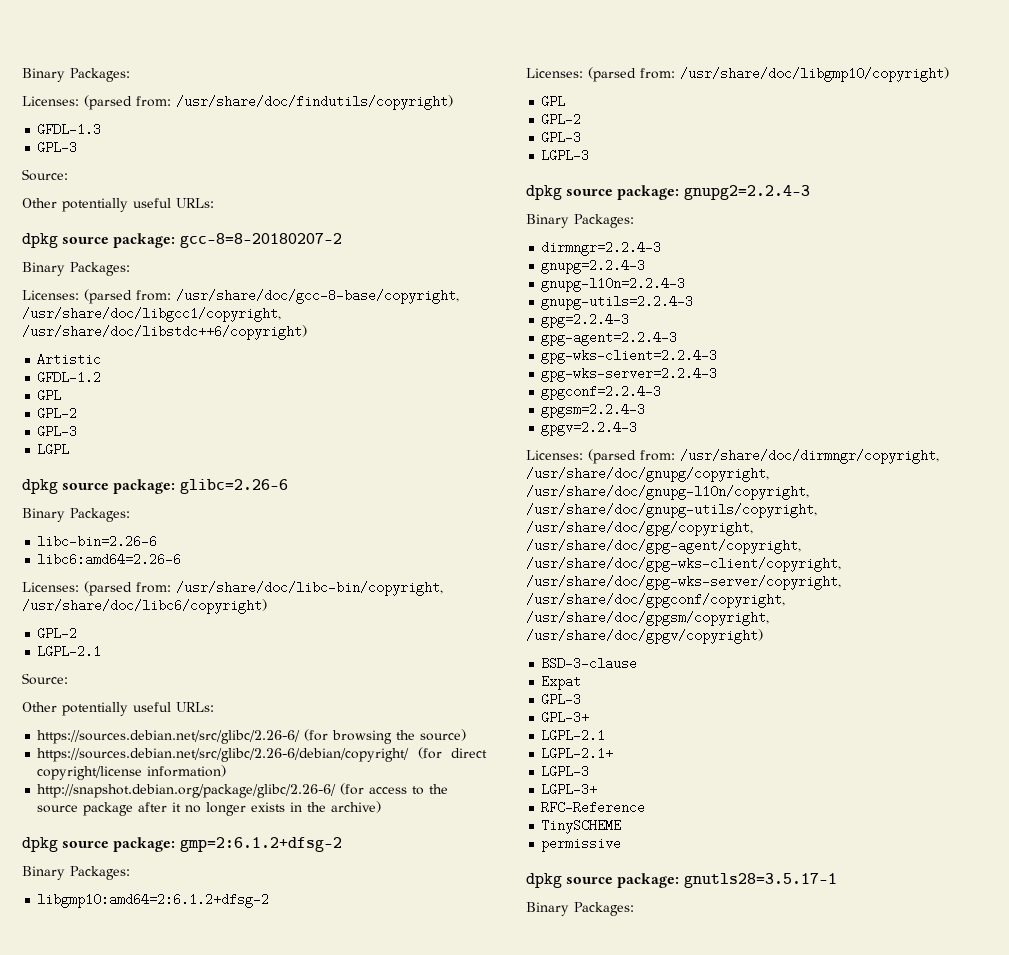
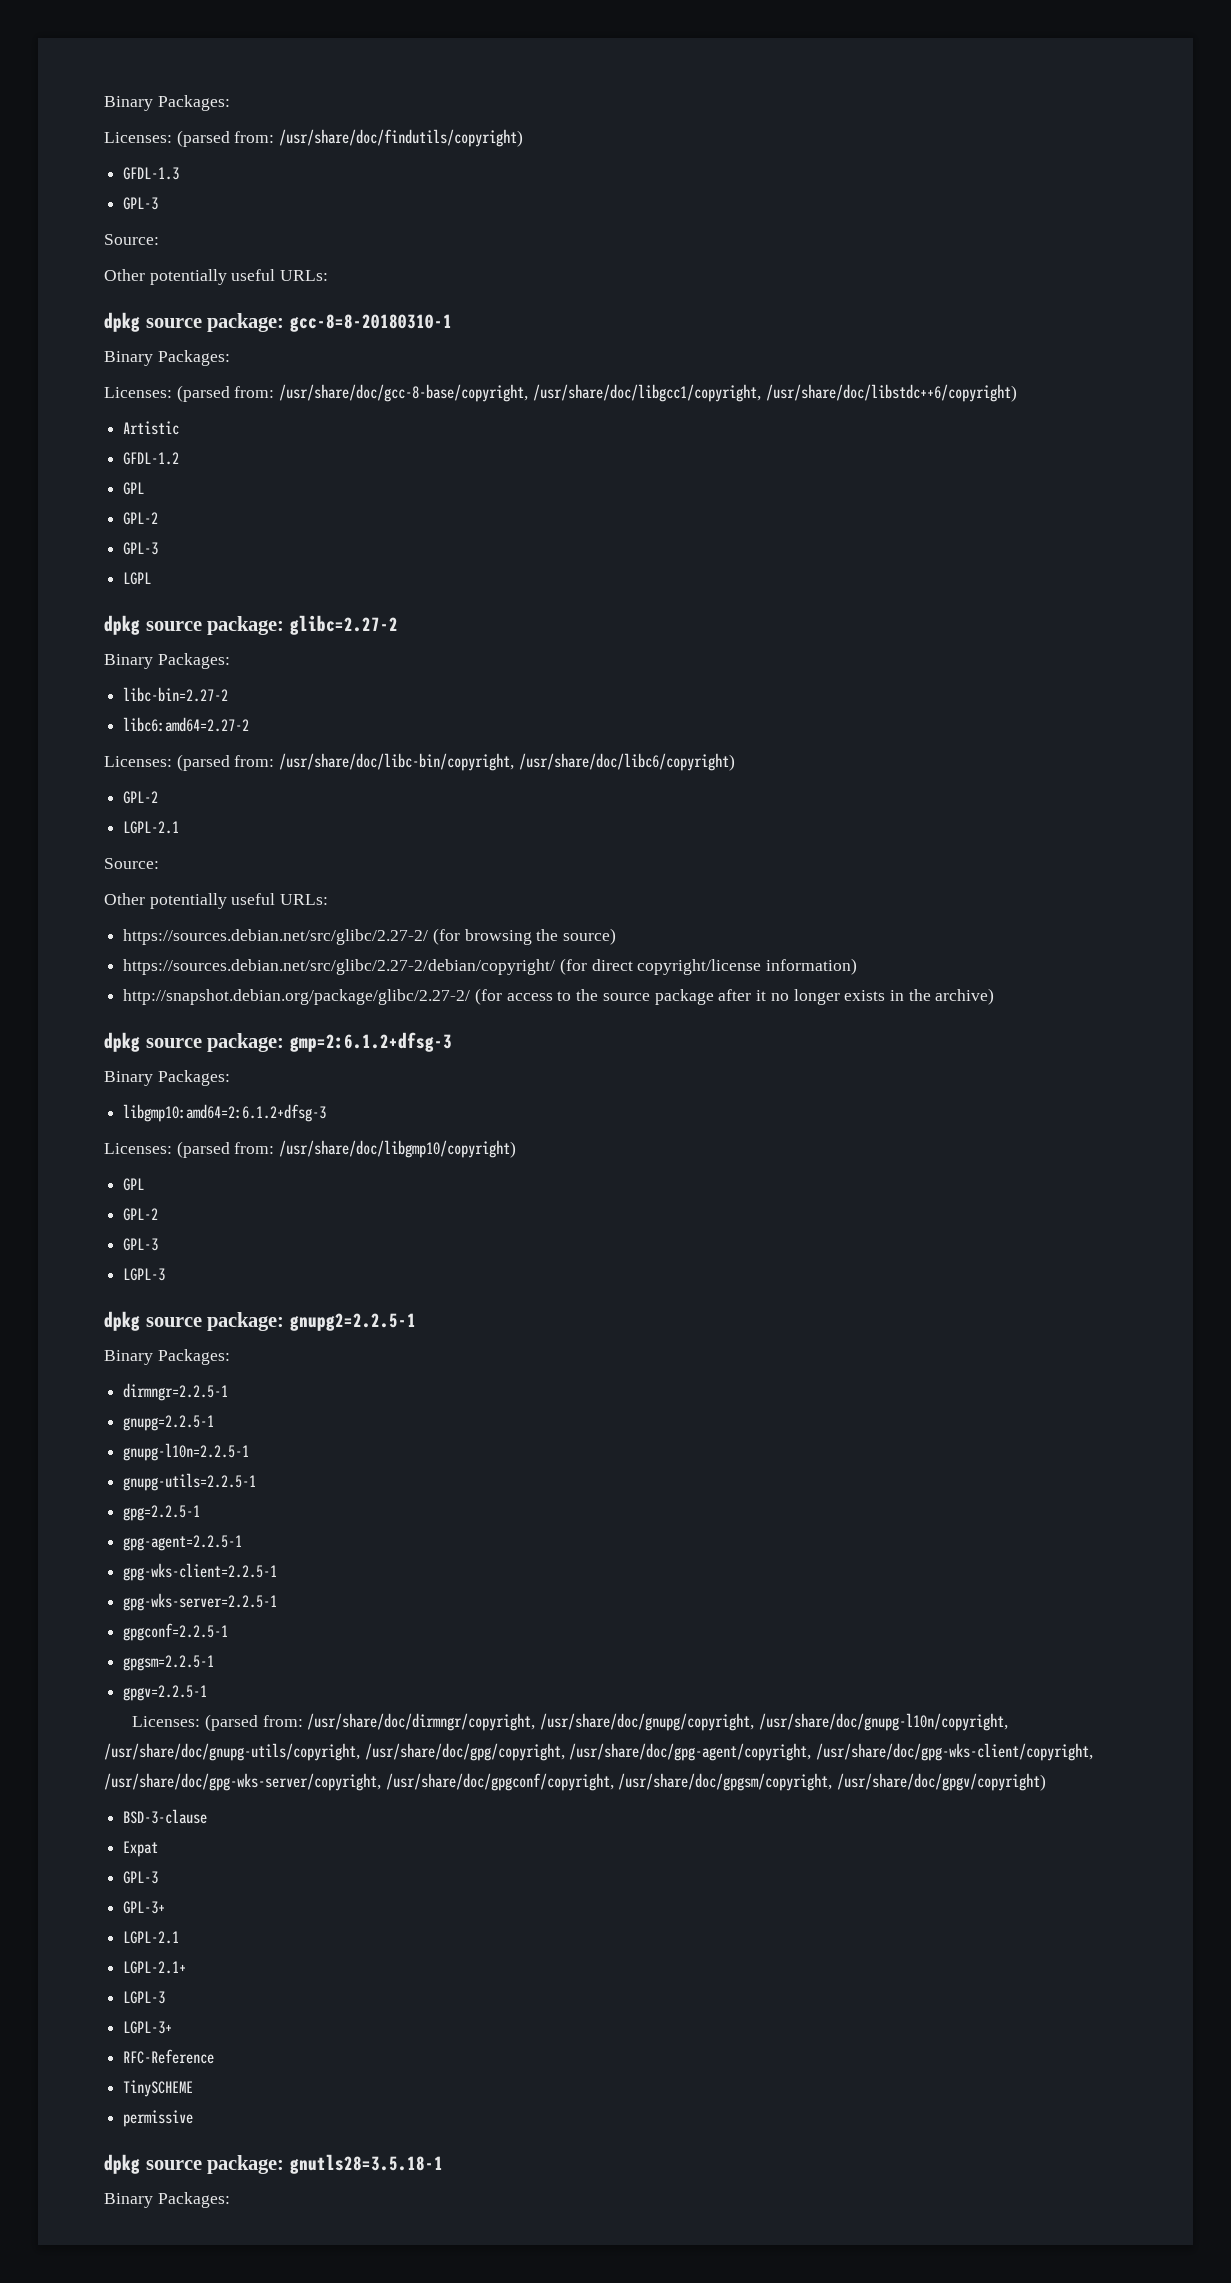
[179,233,342,248] gcc-8=8-20180207-2 -> [289,314,452,332] gcc-8=8-20180310-1
[179,479,288,494] [22,508,130,522] [37,535,158,548] [37,553,182,566] glibc=2.26-6 // Binary Packages: // libc-bin=2.26-6 // libc6:amd64=2.26-6 -> [289,615,398,635] [104,653,230,669] [123,687,229,702] [123,717,250,732] glibc=2.27-2 // Binary Packages: // libc-bin=2.27-2 // libc6:amd64=2.27-2
[37,730,301,744] https://sources.debian.net/src/glibc/2.26-6/ -> [123,929,429,945] https://sources.debian.net/src/glibc/2.27-2/
[37,748,410,762] https://sources.debian.net/src/glibc/2.26-6/debian/copyright/ -> [123,959,556,975] https://sources.debian.net/src/glibc/2.27-2/debian/copyright/
[37,784,337,798] http://snapshot.debian.org/package/glibc/2.26-6/ -> [123,989,471,1005] http://snapshot.debian.org/package/glibc/2.27-2/
[179,837,342,852] [22,866,130,880] [37,893,270,908] gmp=2:6.1.2+dfsg-2 // Binary Packages: // libgmp10:amd64=2:6.1.2+dfsg-2 -> [289,1032,452,1052] [104,1070,230,1086] [123,1104,327,1122] gmp=2:6.1.2+dfsg-3 // Binary Packages: // libgmp10:amd64=2:6.1.2+dfsg-3
[683,185,810,200] [526,214,634,228] [541,241,662,256] [541,259,646,274] [541,277,686,292] [541,295,694,310] [541,313,630,328] [541,331,678,346] [541,349,718,364] [541,367,718,382] [541,385,662,400] [541,403,646,418] [541,421,638,436] gnupg2=2.2.4-3 // Binary Packages: // dirmngr=2.2.4-3 // gnupg=2.2.4-3 // gnupg-l10n=2.2.4-3 // gnupg-utils=2.2.4-3 // gpg=2.2.4-3 // gpg-agent=2.2.4-3 // gpg-wks-client=2.2.4-3 // gpg-wks-server=2.2.4-3 // gpgconf=2.2.4-3 // gpgsm=2.2.4-3 // gpgv=2.2.4-3 -> [289,1313,416,1331] [104,1349,230,1365] [123,1383,229,1401] [123,1415,215,1431] [123,1443,250,1461] [123,1473,257,1491] [123,1505,201,1521] [123,1535,243,1551] [123,1563,278,1581] [123,1593,278,1611] [123,1623,229,1641] [123,1655,215,1671] [123,1685,208,1701] gnupg2=2.2.5-1 // Binary Packages: // dirmngr=2.2.5-1 // gnupg=2.2.5-1 // gnupg-l10n=2.2.5-1 // gnupg-utils=2.2.5-1 // gpg=2.2.5-1 // gpg-agent=2.2.5-1 // gpg-wks-client=2.2.5-1 // gpg-wks-server=2.2.5-1 // gpgconf=2.2.5-1 // gpgsm=2.2.5-1 // gpgv=2.2.5-1
[683,873,837,888] gnutls28=3.5.17-1 -> [289,2154,443,2174] gnutls28=3.5.18-1

